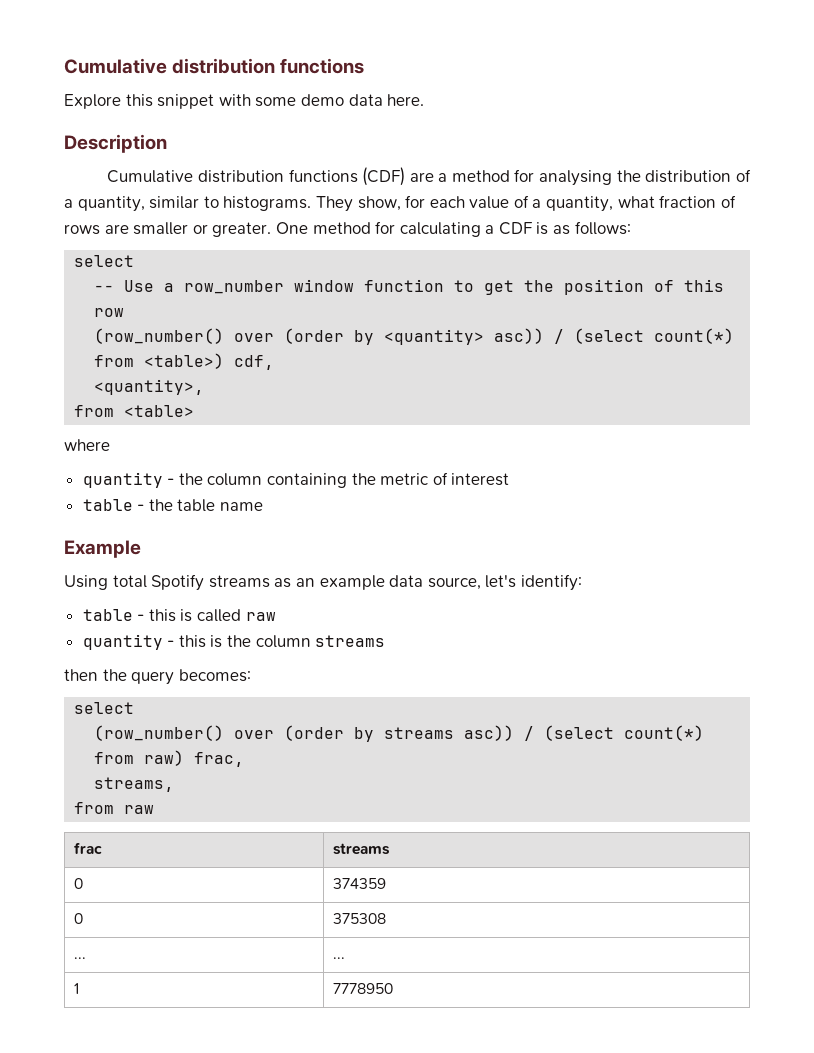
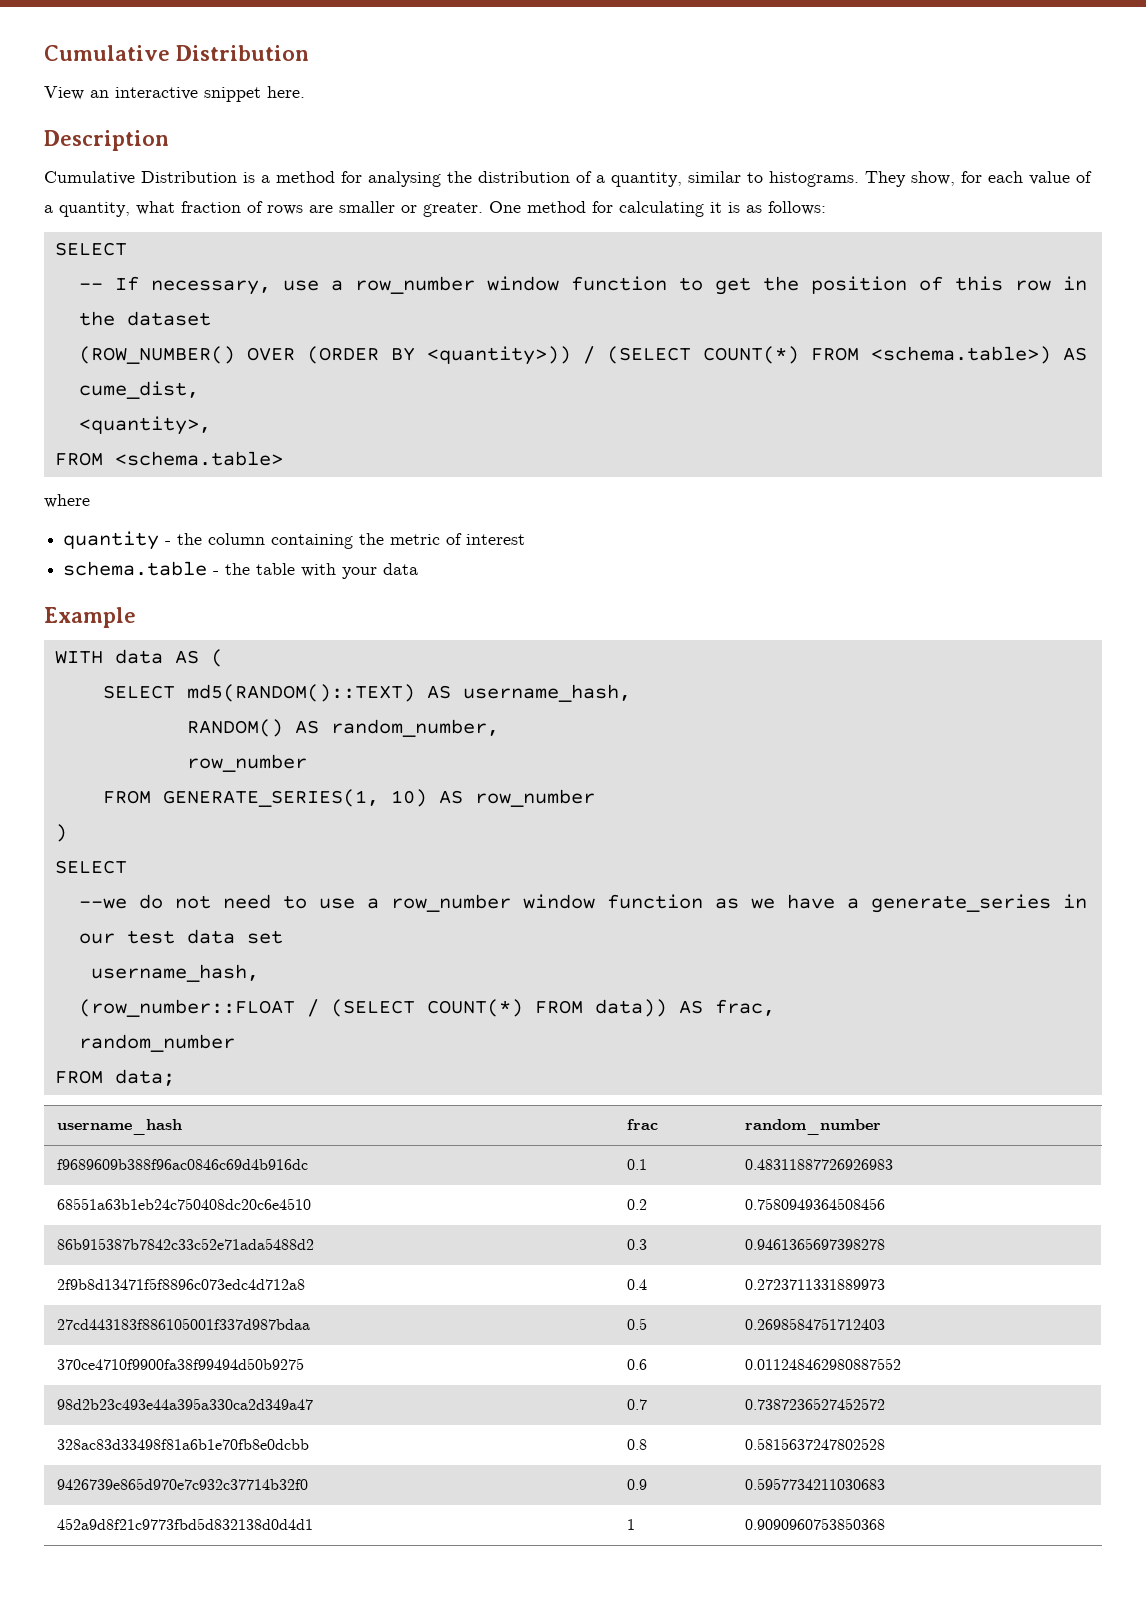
[64,58,365,74] [64,94,383,109] Cumulative distribution functions // Explore this snippet with some demo data -> [44,45,309,61] [44,86,261,102] Cumulative Distribution // View an interactive snippet
[197,167,434,186] distribution functions (CDF) are -> [141,171,255,183] Distribution is
[485,222,532,235] a CDF -> [710,202,722,213] it
[74,255,135,267] select -> [54,242,127,256] SELECT
[124,280,155,292] Use -> [114,276,319,295] If necessary, use
[94,328,735,345] [94,353,275,370] // (row_number() over (order by <quantity> asc)) / (select count(*) from <table>) cdf, -> [1062,276,1087,291] [78,311,211,326] [78,346,1087,365] [78,381,199,399] in the dataset // (ROW_NUMBER() OVER (ORDER BY <quantity>)) / (SELECT COUNT(*) FROM <schema.table>) AS cume_dist,
[74,405,195,417] from <table> -> [54,451,283,466] FROM <schema.table>
[82,499,133,511] table -> [63,561,208,576] schema.table
[220,502,264,511] [64,540,141,558] [64,574,582,591] [82,609,276,622] [82,634,386,650] [64,669,251,685] [74,702,135,714] [94,725,705,742] [94,750,245,767] [94,777,175,792] [74,802,155,814] [74,842,103,854] [333,843,391,855] [74,878,84,889] [333,878,387,889] [74,913,84,924] [333,913,387,924] [74,957,87,959] [333,957,346,959] [74,983,80,994] [333,983,394,994] name // Example // Using total Spotify streams as an example data source, let's identify: // table - this is called raw // quantity - this is the column streams // then the query becomes: // select // (row_number() over (order by streams asc)) / (select count(*) from raw) frac, // streams, // from raw // frac | streams // 0 | 374359 // 0 | 375308 // ... | ... // 1 | 7778950 -> [301,563,419,579] [44,607,136,628] [54,649,223,667] [102,684,631,702] [186,719,499,737] [186,754,307,772] [102,789,595,807] [54,824,67,842] [54,860,127,874] [78,894,1087,913] [78,929,283,944] [90,964,259,982] [78,999,775,1017] [78,1034,235,1052] [54,1069,175,1086] [57,1119,183,1135] [627,1119,659,1130] [745,1119,882,1135] [57,1159,309,1170] [627,1159,648,1170] [745,1159,894,1170] [57,1198,312,1210] [627,1199,648,1210] [745,1198,886,1210] [57,1238,315,1250] [627,1239,648,1250] [745,1238,886,1250] [57,1278,306,1290] [627,1279,648,1290] [745,1279,886,1290] [57,1318,311,1330] [627,1318,648,1330] [745,1318,886,1330] [57,1358,305,1370] [627,1359,648,1370] [745,1358,902,1370] [57,1398,314,1410] [627,1399,648,1410] [745,1398,886,1410] [57,1439,310,1450] [627,1439,648,1450] [745,1438,886,1450] [57,1478,309,1490] [627,1479,648,1490] [745,1478,886,1490] [57,1518,314,1530] [627,1519,636,1530] [745,1518,886,1530] with your data // Example // WITH data AS ( // SELECT md5(RANDOM()::TEXT) AS username_hash, // RANDOM() AS random_number, // row_number // FROM GENERATE_SERIES(1, 10) AS row_number // ) // SELECT // --we do not need to use a row_number window function as we have a generate_series in our test data set // username_hash, // (row_number::FLOAT / (SELECT COUNT(*) FROM data)) AS frac, // random_number // FROM data; // username_hash | frac | random_number // f9689609b388f96ac0846c69d4b916dc | 0.1 | 0.48311887726926983 // 68551a63b1eb24c750408dc20c6e4510 | 0.2 | 0.7580949364508456 // 86b915387b7842c33c52e71ada5488d2 | 0.3 | 0.9461365697398278 // 2f9b8d13471f5f8896c073edc4d712a8 | 0.4 | 0.2723711331889973 // 27cd443183f886105001f337d987bdaa | 0.5 | 0.2698584751712403 // 370ce4710f9900fa38f99494d50b9275 | 0.6 | 0.011248462980887552 // 98d2b23c493e44a395a330ca2d349a47 | 0.7 | 0.7387236527452572 // 328ac83d33498f81a6b1e70fb8e0dcbb | 0.8 | 0.5815637247802528 // 9426739e865d970e7c932c37714b32f0 | 0.9 | 0.5957734211030683 // 452a9d8f21c9773fbd5d832138d0d4d1 | 1 | 0.9090960753850368

